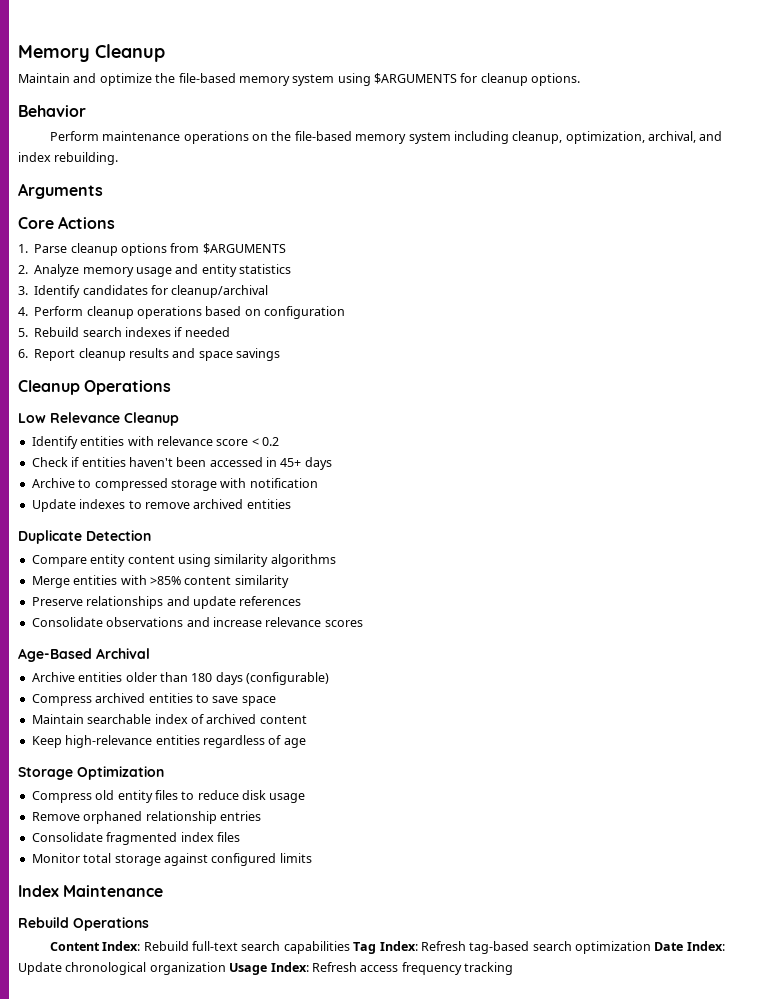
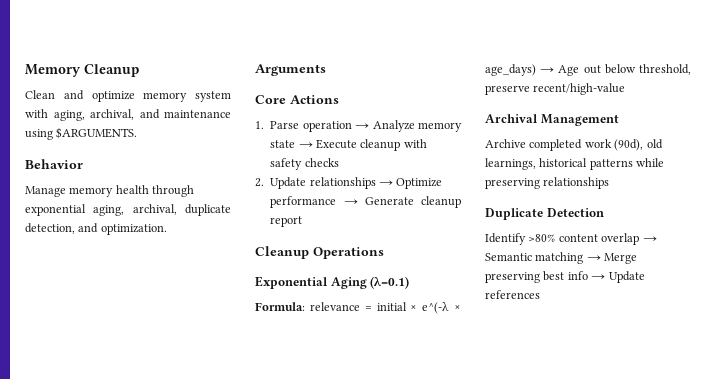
[18,73,70,83] Maintain -> [25,90,55,99] Clean
[155,73,581,86] [18,105,86,117] [49,131,723,144] [18,152,119,165] the file-based memory system using $ARGUMENTS for cleanup options. // Behavior // Perform maintenance operations on the file-based memory system including cleanup, optimization, archival, and index rebuilding. -> [143,91,231,102] [25,109,231,121] [25,127,138,140] [25,159,83,169] [25,185,195,197] [25,204,231,216] [25,223,167,235] memory system with aging, archival, and maintenance using $ARGUMENTS. // Behavior // Manage memory health through exponential aging, archival, duplicate detection, and optimization.
[70,243,286,256] [18,264,292,277] [18,285,269,298] [18,306,346,319] [18,327,230,337] [18,348,281,361] [18,380,172,395] [18,412,179,426] [31,436,279,449] [31,457,332,470] [31,478,318,491] [31,499,291,512] [18,530,151,544] [31,554,336,567] [31,575,289,588] [31,596,302,609] [31,617,363,627] [18,648,150,662] [31,672,329,685] [31,693,276,706] [31,714,307,724] [31,735,306,748] [18,766,164,780] [31,790,306,803] [31,811,261,824] [31,832,240,845] [31,853,312,866] [18,885,164,897] [18,917,149,931] [49,941,725,954] [18,962,513,975] cleanup options from $ARGUMENTS // 2. Analyze memory usage and entity statistics // 3. Identify candidates for cleanup/archival // 4. Perform cleanup operations based on configuration // 5. Rebuild search indexes if needed // 6. Report cleanup results and space savings // Cleanup Operations // Low Relevance Cleanup // Identify entities with relevance score < 0.2 // Check if entities haven't been accessed in 45+ days // Archive to compressed storage with notification // Update indexes to remove archived entities // Duplicate Detection // Compare entity content using similarity algorithms // Merge entities with >85% content similarity // Preserve relationships and update references // Consolidate observations and increase relevance scores // Age-Based Archival // Archive entities older than 180 days (configurable) // Compress archived entities to save space // Maintain searchable index of archived content // Keep high-relevance entities regardless of age // Storage Optimization // Compress old entity files to reduce disk usage // Remove orphaned relationship entries // Consolidate fragmented index files // Monitor total storage against configured limits // Index Maintenance // Rebuild Operations // Content Index: Rebuild full-text search capabilities Tag Index: Refresh tag-based search optimization Date Index: Update chronological organization Usage Index: Refresh access frequency tracking -> [302,120,462,132] [270,139,427,151] [270,158,339,170] [255,177,443,189] [270,196,461,208] [270,216,303,227] [255,246,384,259] [255,276,410,289] [255,302,461,314] [485,64,691,76] [485,83,626,95] [485,114,619,126] [485,139,663,151] [485,158,665,170] [485,177,610,189] [485,208,604,220] [485,233,657,245] [485,252,638,264] [485,271,645,283] [485,290,540,299] operation → Analyze memory state → Execute cleanup with safety checks // 2. Update relationships → Optimize performance → Generate cleanup report // Cleanup Operations // Exponential Aging (λ=0.1) // Formula: relevance = initial × e^(-λ × age_days) → Age out below threshold, preserve recent/high-value // Archival Management // Archive completed work (90d), old learnings, historical patterns while preserving relationships // Duplicate Detection // Identify >80% content overlap → Semantic matching → Merge preserving best info → Update references

